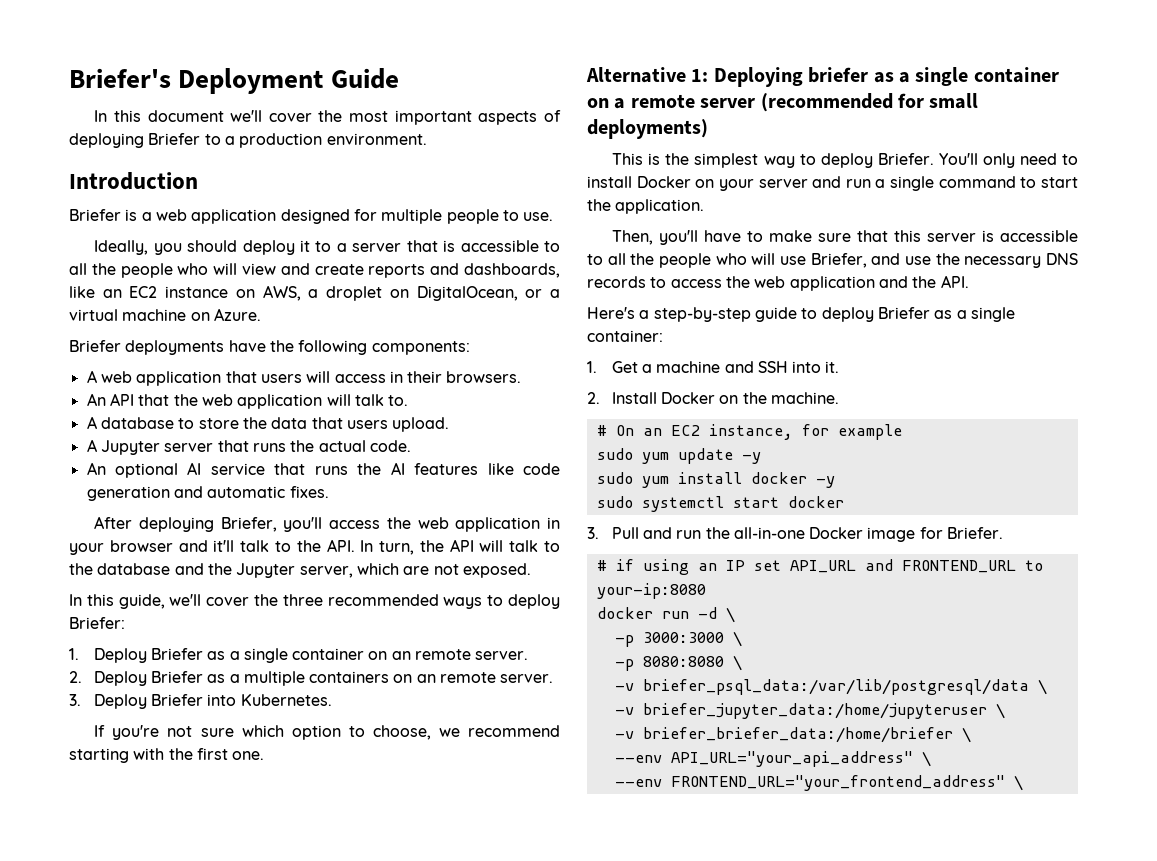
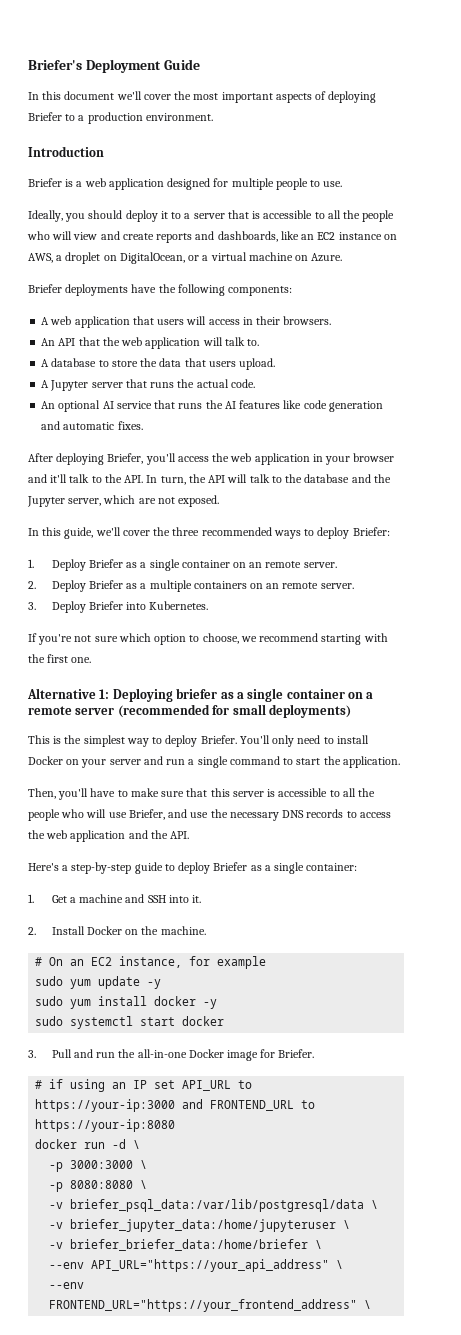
(856, 566) none -> [238,1080,253,1089] [35,1099,176,1112] to https://your-ip:3000
[596,583,706,599] your-ip:8080 -> [35,1119,176,1132] https://your-ip:8080
[670,751,931,767] [614,775,1005,791] API_URL="your_api_address" \ // --env FRONTEND_URL="your_frontend_address" -> [91,1259,344,1272] [49,1282,85,1289] [49,1299,358,1312] API_URL="https://your_api_address" \ // --env FRONTEND_URL="https://your_frontend_address"

